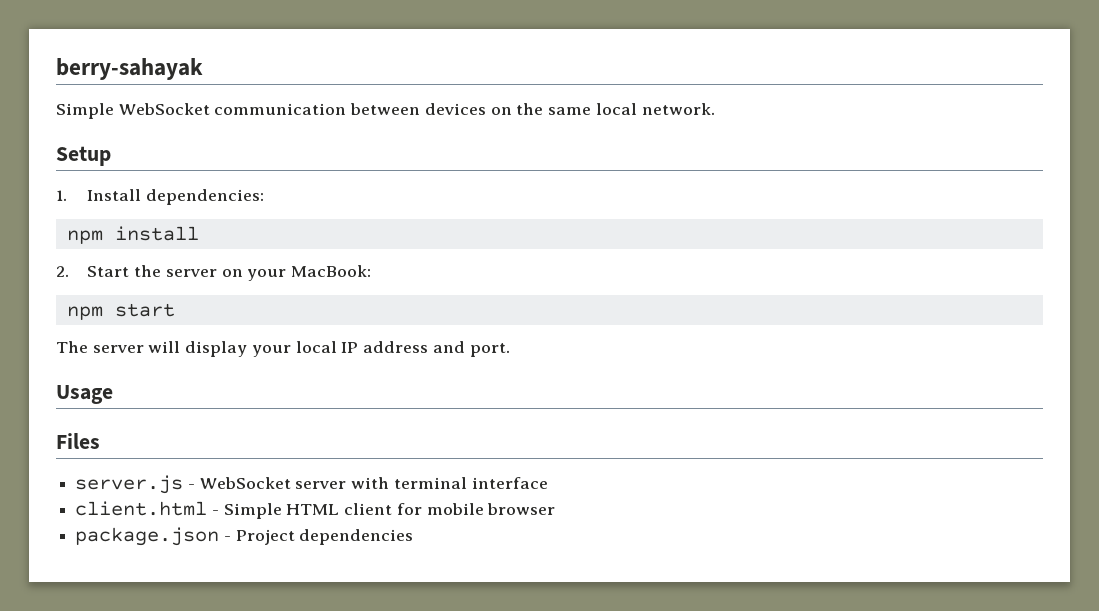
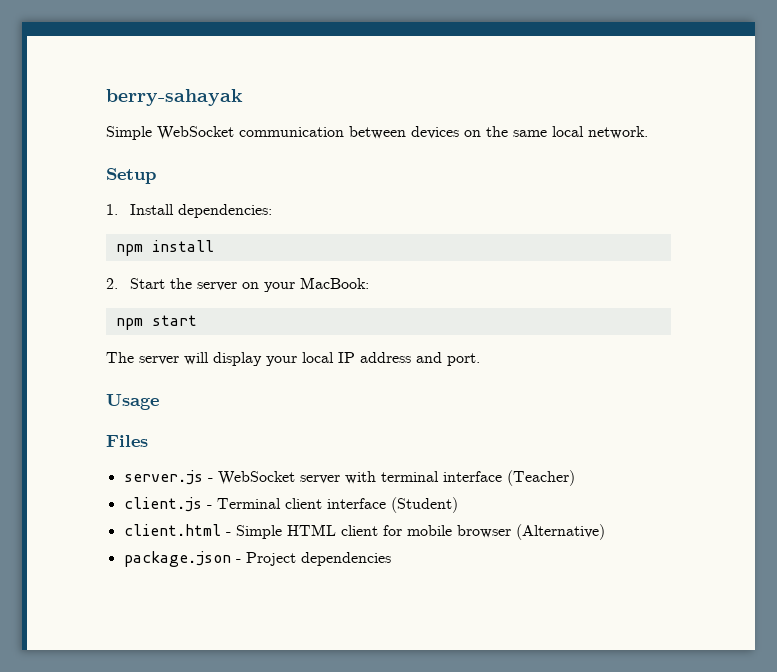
(548, 483) none -> [506,470,575,486] [123,497,458,513] (Teacher) // client.js - Terminal client interface (Student)
(556, 509) none -> [515,524,605,540] (Alternative)

